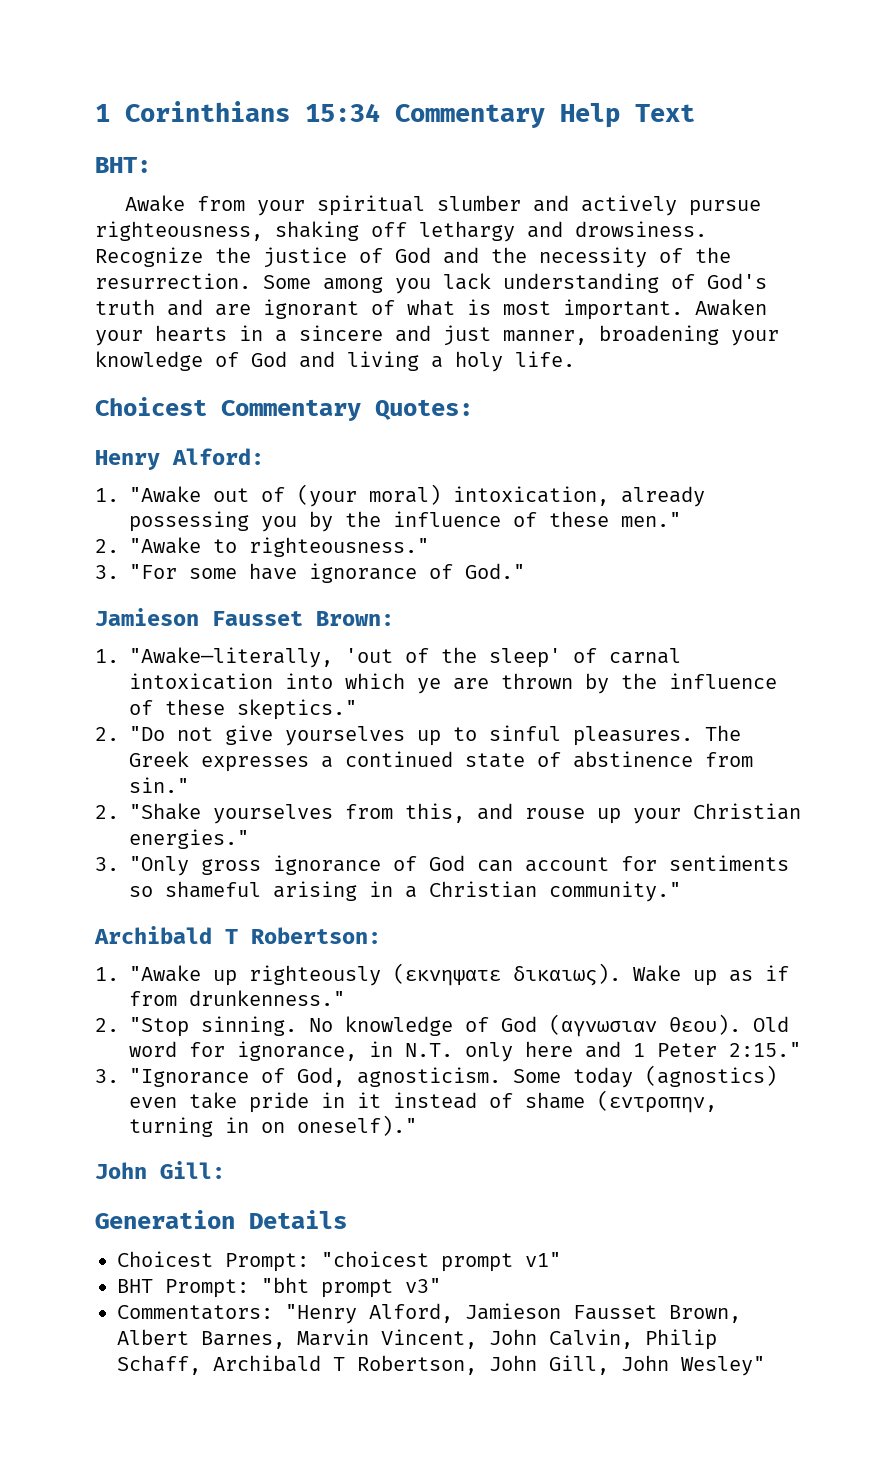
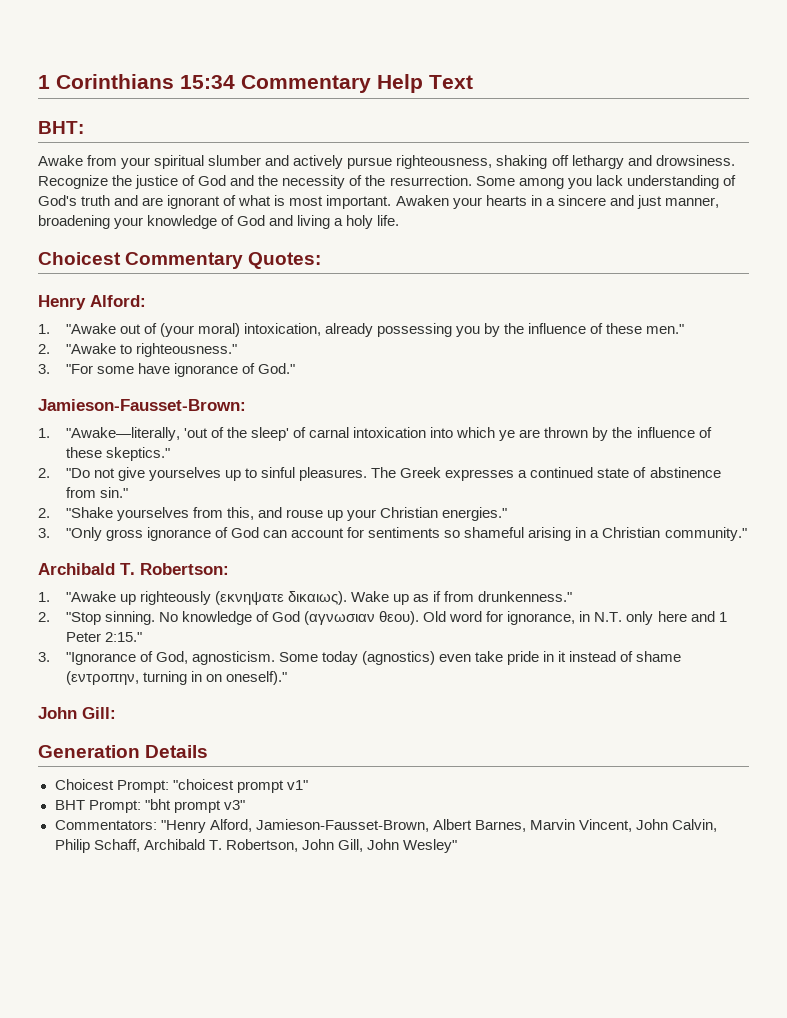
[95,608,394,626] Jamieson Fausset Brown: -> [38,399,246,411] Jamieson-Fausset-Brown:
[225,929,238,944] T -> [120,563,135,575] T.
[465,1303,741,1323] Jamieson Fausset Brown, -> [255,819,429,832] Jamieson-Fausset-Brown,
[333,1357,345,1371] T -> [208,840,222,850] T.

